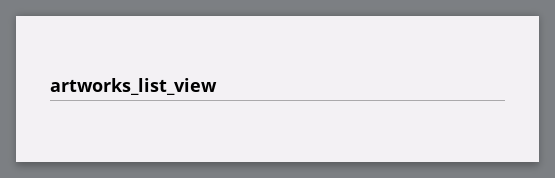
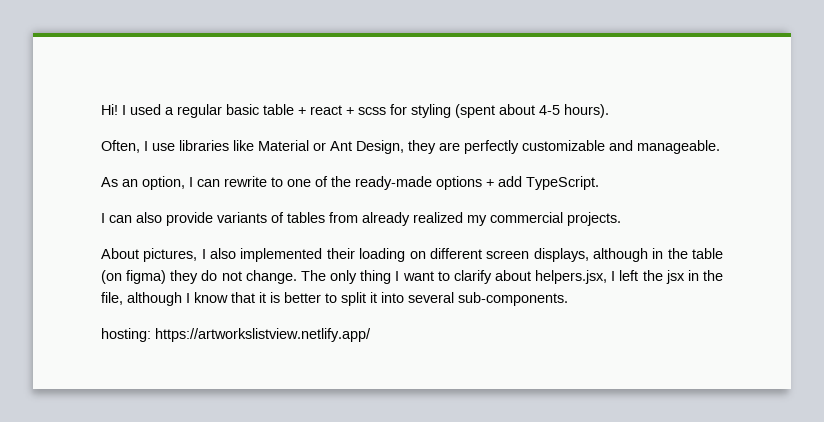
[50,78,217,95] artworks_list_view -> [101,104,609,118] [101,140,720,154] [101,176,599,190] [101,212,621,226] [101,248,723,262] [101,270,723,284] [101,292,568,306] [101,328,371,342] Hi! I used a regular basic table + react + scss for styling (spent about 4-5 hours). // Often, I use libraries like Material or Ant Design, they are perfectly customizable and manageable. // As an option, I can rewrite to one of the ready-made options + add TypeScript. // I can also provide variants of tables from already realized my commercial projects. // About pictures, I also implemented their loading on different screen displays, although in the table (on figma) they do not change. The only thing I want to clarify about helpers.jsx, I left the jsx in the file, although I know that it is better to split it into several sub-components. // hosting: https://artworkslistview.netlify.app/

